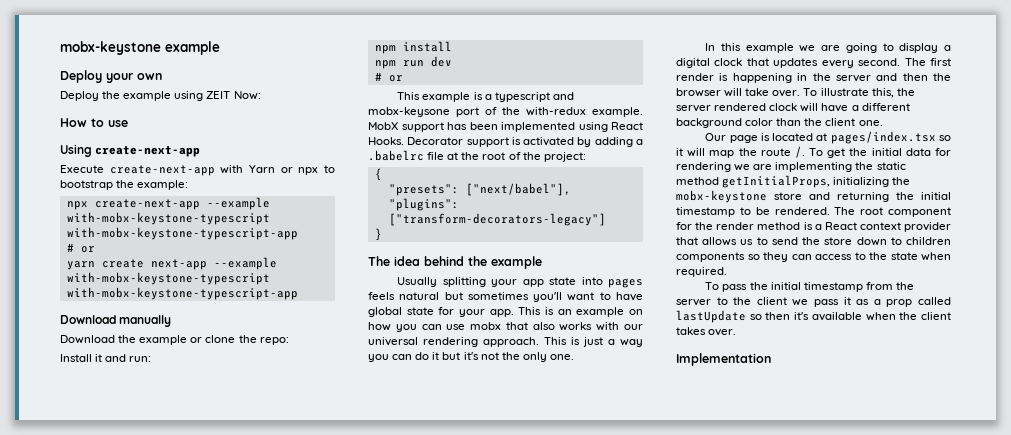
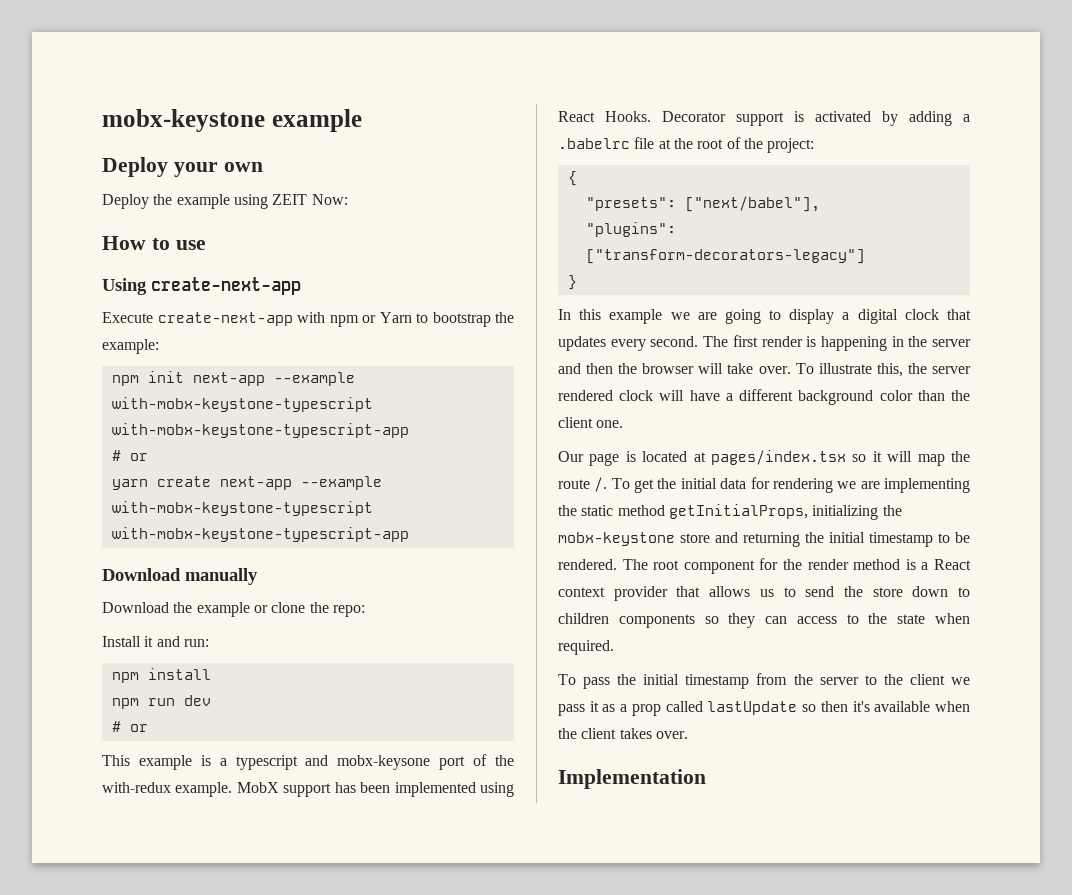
[249,165,319,175] Yarn or npx -> [329,312,412,327] npm or Yarn
[66,199,200,210] npx create-next-app -> [111,371,265,386] npm init next-app
[368,256,542,269] [397,277,643,288] [368,292,643,302] [368,307,643,317] [368,322,643,332] [368,337,643,347] [368,352,574,362] // The idea behind the example // Usually splitting your app state into pages feels natural but sometimes you'll want to have global state for your app. This is an example on how you can use mobx that also works with our universal rendering approach. This is just a way you can do it but it's not the only one. -> (577, 282) none

